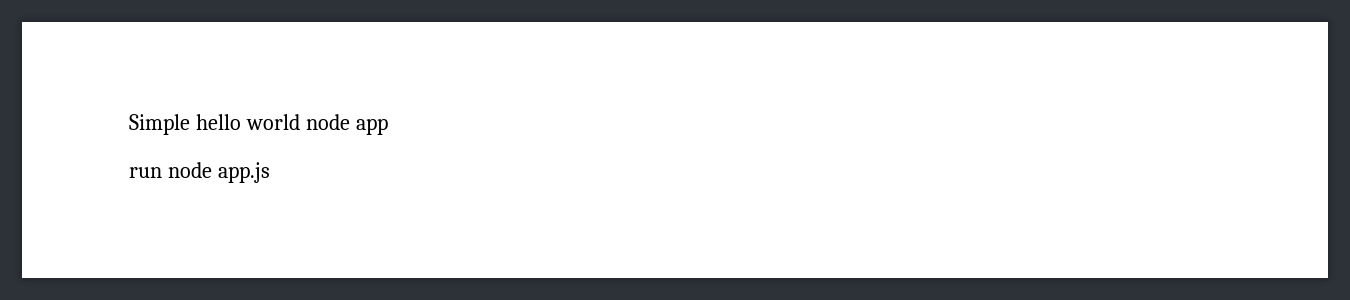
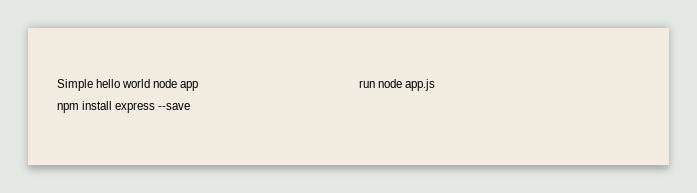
(388, 126) none -> [57,101,191,113] // npm install express --save

